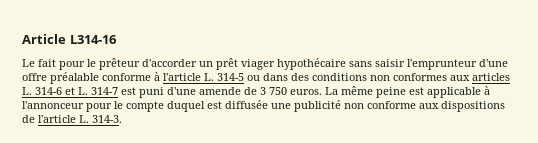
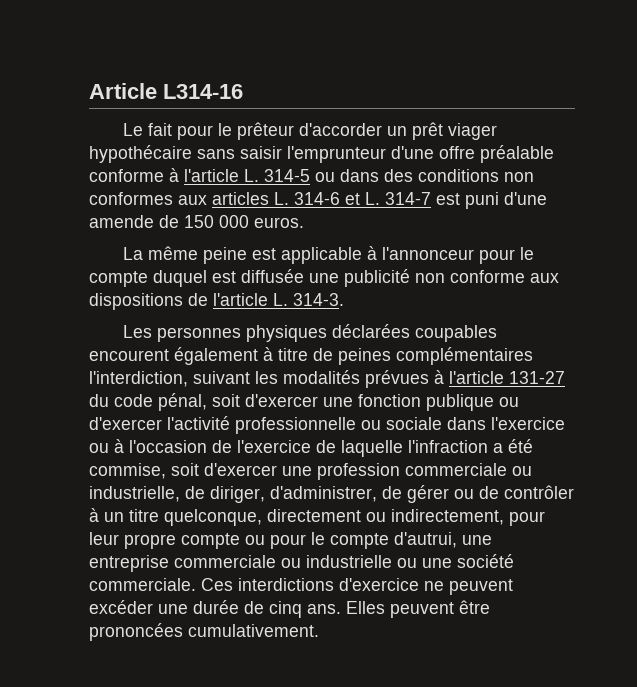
[260,87,287,95] 3 750 -> [184,215,249,228] 150 000
(322, 92) none -> (304, 222) //
(122, 119) none -> [123,324,498,342] [89,347,533,365] [89,370,565,388] [89,393,519,411] [89,416,565,434] [89,439,533,457] [89,463,532,480] [89,485,574,503] [89,508,545,526] [89,532,492,549] [89,554,514,572] [89,578,513,595] [89,600,490,618] [89,623,319,641] // Les personnes physiques déclarées coupables encourent également à titre de peines complémentaires l'interdiction, suivant les modalités prévues à l'article 131-27 du code pénal, soit d'exercer une fonction publique ou d'exercer l'activité professionnelle ou sociale dans l'exercice ou à l'occasion de l'exercice de laquelle l'infraction a été commise, soit d'exercer une profession commerciale ou industrielle, de diriger, d'administrer, de gérer ou de contrôler à un titre quelconque, directement ou indirectement, pour leur propre compte ou pour le compte d'autrui, une entreprise commerciale ou industrielle ou une société commerciale. Ces interdictions d'exercice ne peuvent excéder une durée de cinq ans. Elles peuvent être prononcées cumulativement.

